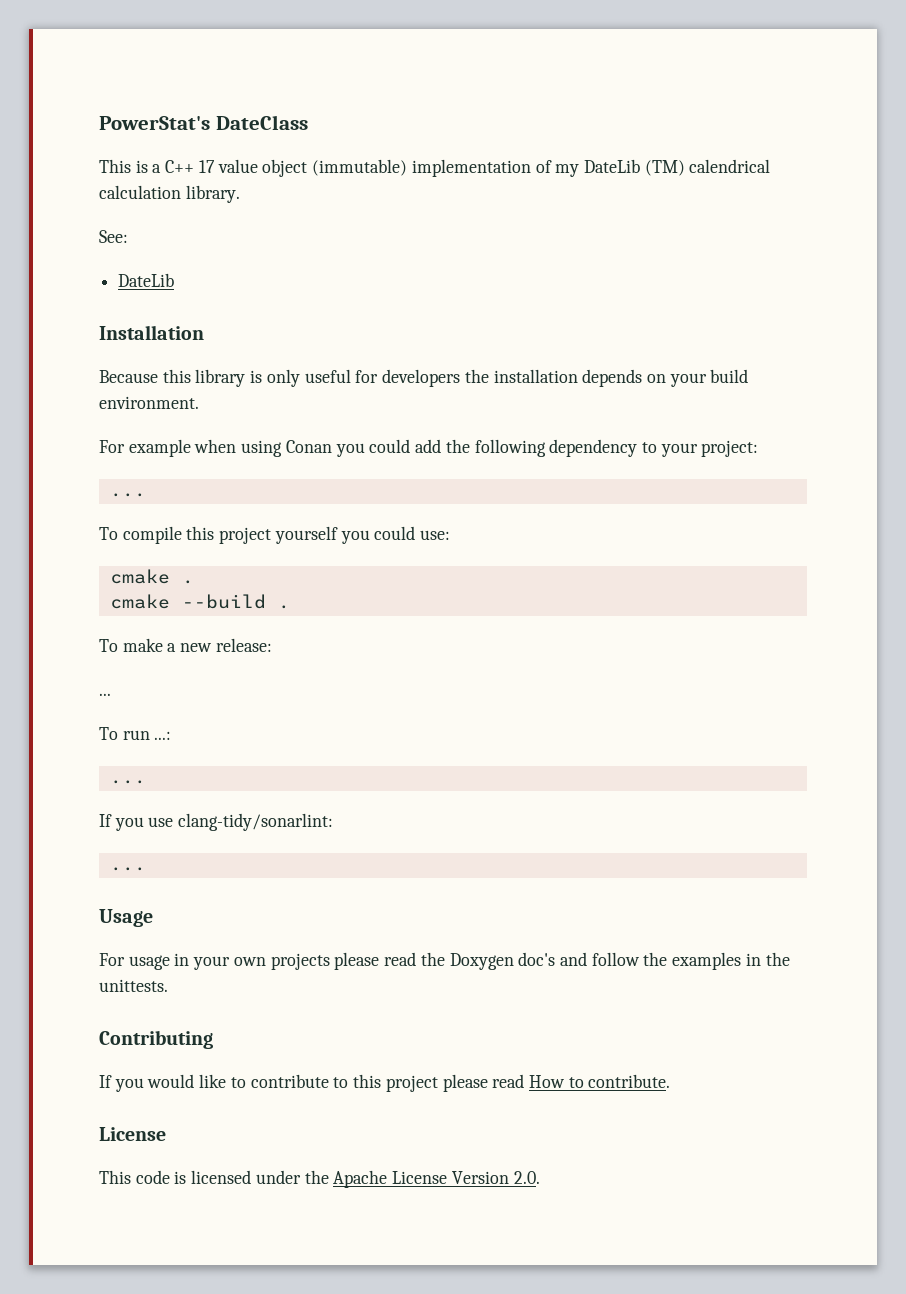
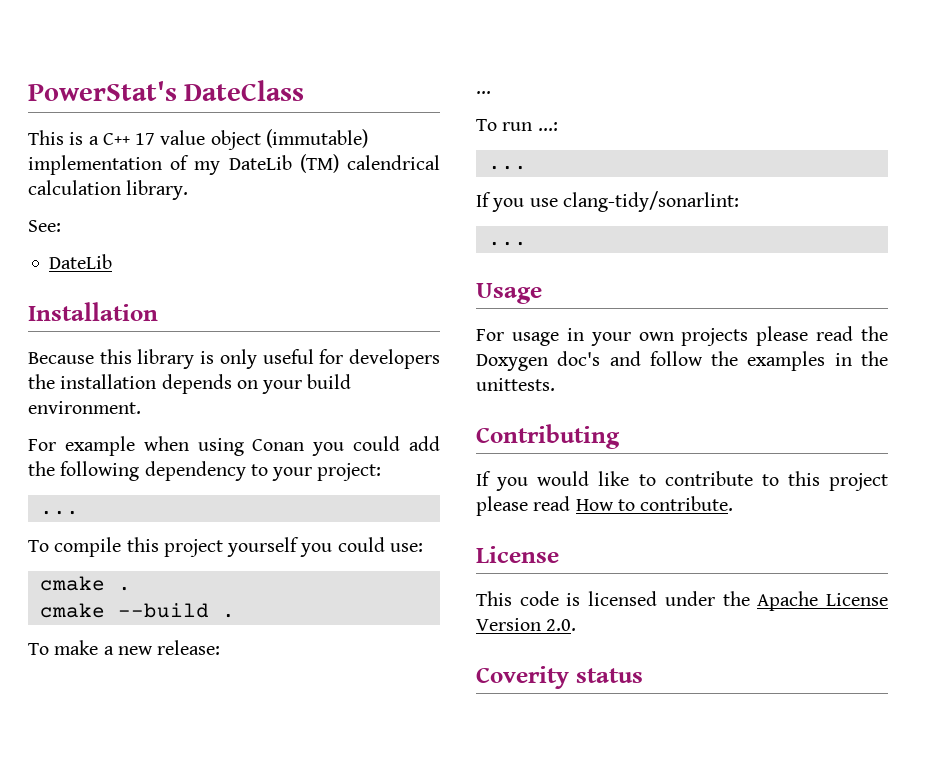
(540, 1177) none -> [476,666,643,689] // Coverity status

